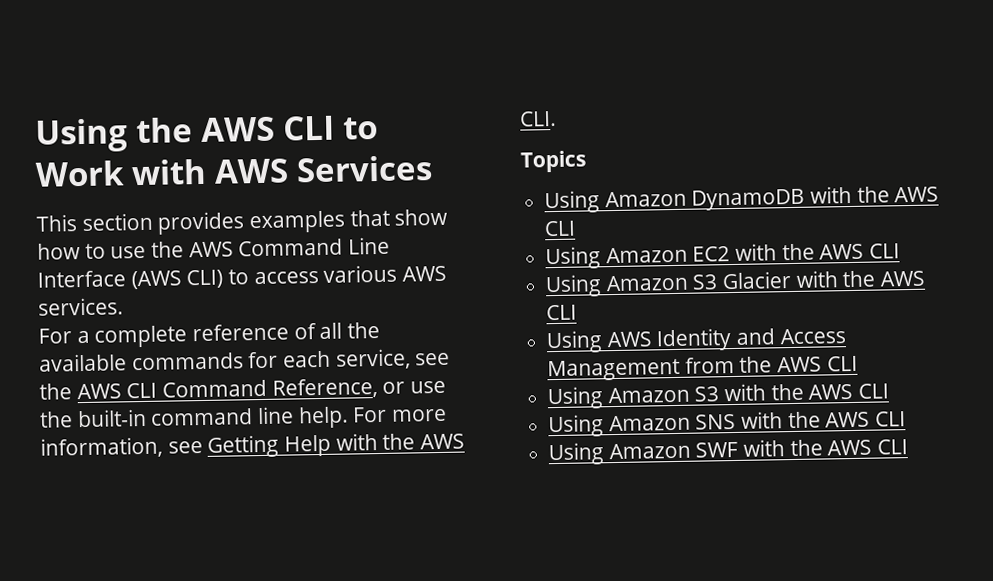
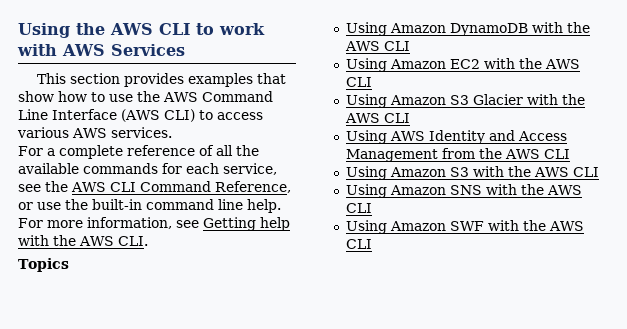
[35,160,125,187] Work -> [219,23,265,35] work
[284,434,332,457] Help -> [260,217,290,231] help

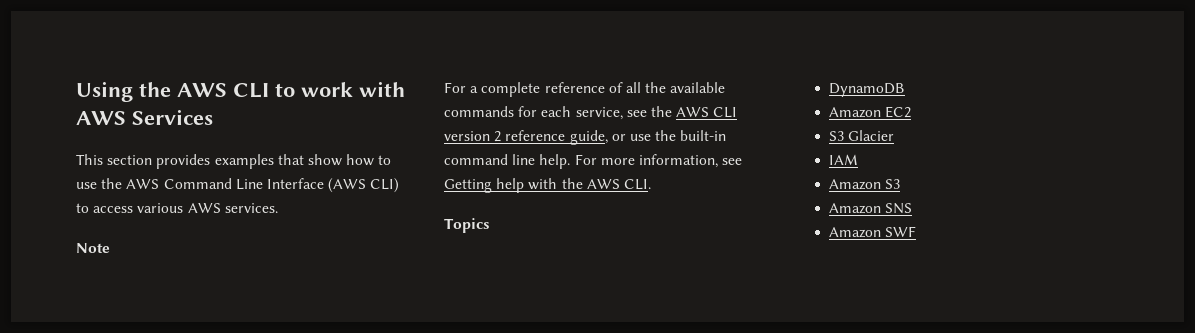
(172, 132) none -> [76,243,110,253] // Note
[140,181,291,193] Command Reference, -> [444,130,608,145] version 2 reference guide,
[345,22,446,36] Using Amazon -> (490, 225) none
[531,22,590,33] [344,41,410,51] [345,58,580,72] [345,77,372,87] [345,94,585,108] [344,113,410,123] [345,130,567,144] [345,148,570,162] [345,166,599,180] [345,184,582,198] [345,203,372,213] [345,220,584,234] [345,239,372,249] with the AWS CLI // Using Amazon EC2 with the AWS CLI // Using Amazon S3 Glacier with the AWS CLI // Using AWS Identity and Access Management from the AWS CLI // Using Amazon S3 with the AWS CLI // Using Amazon SNS with the AWS CLI // Using Amazon SWF with the AWS CLI -> [829,106,912,118] [829,130,895,141] [829,154,859,165] [829,179,901,190] [829,203,913,214] [829,226,917,238] // Amazon EC2 // S3 Glacier // IAM // Amazon S3 // Amazon SNS // Amazon SWF

